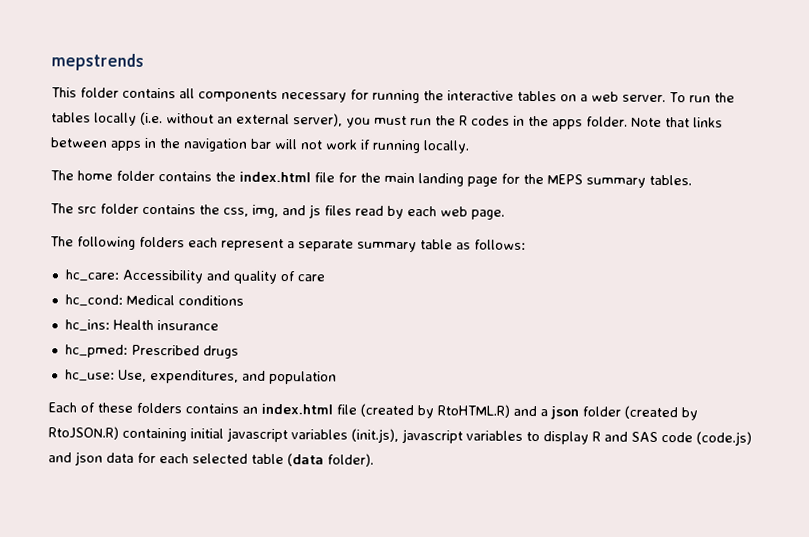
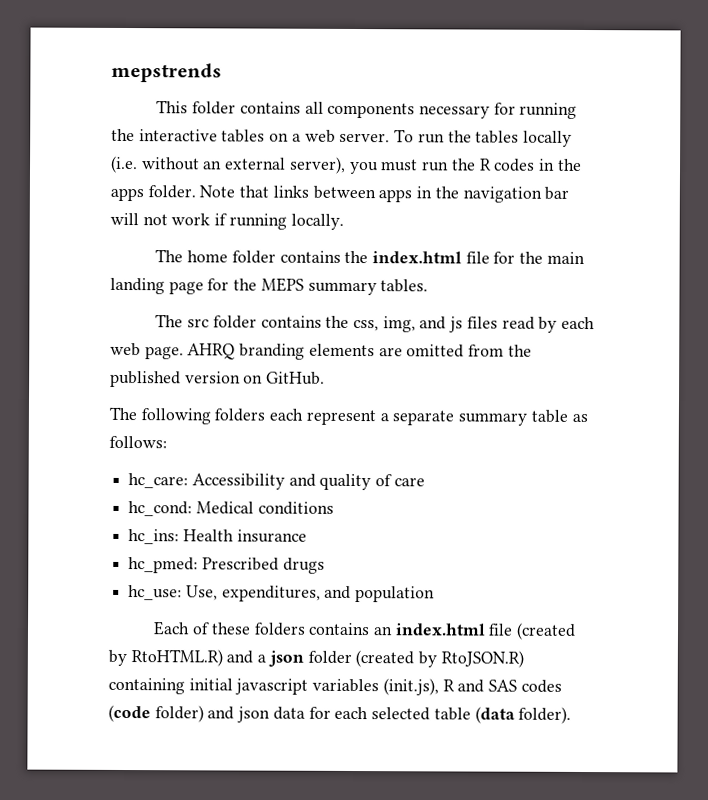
(505, 214) none -> [187,343,532,360] [110,370,326,388] AHRQ branding elements are omitted from the published version on GitHub.
[402,428,752,446] javascript variables to display R and SAS code (code.js) -> [442,679,562,693] [108,704,204,723] R and SAS codes (code folder)

